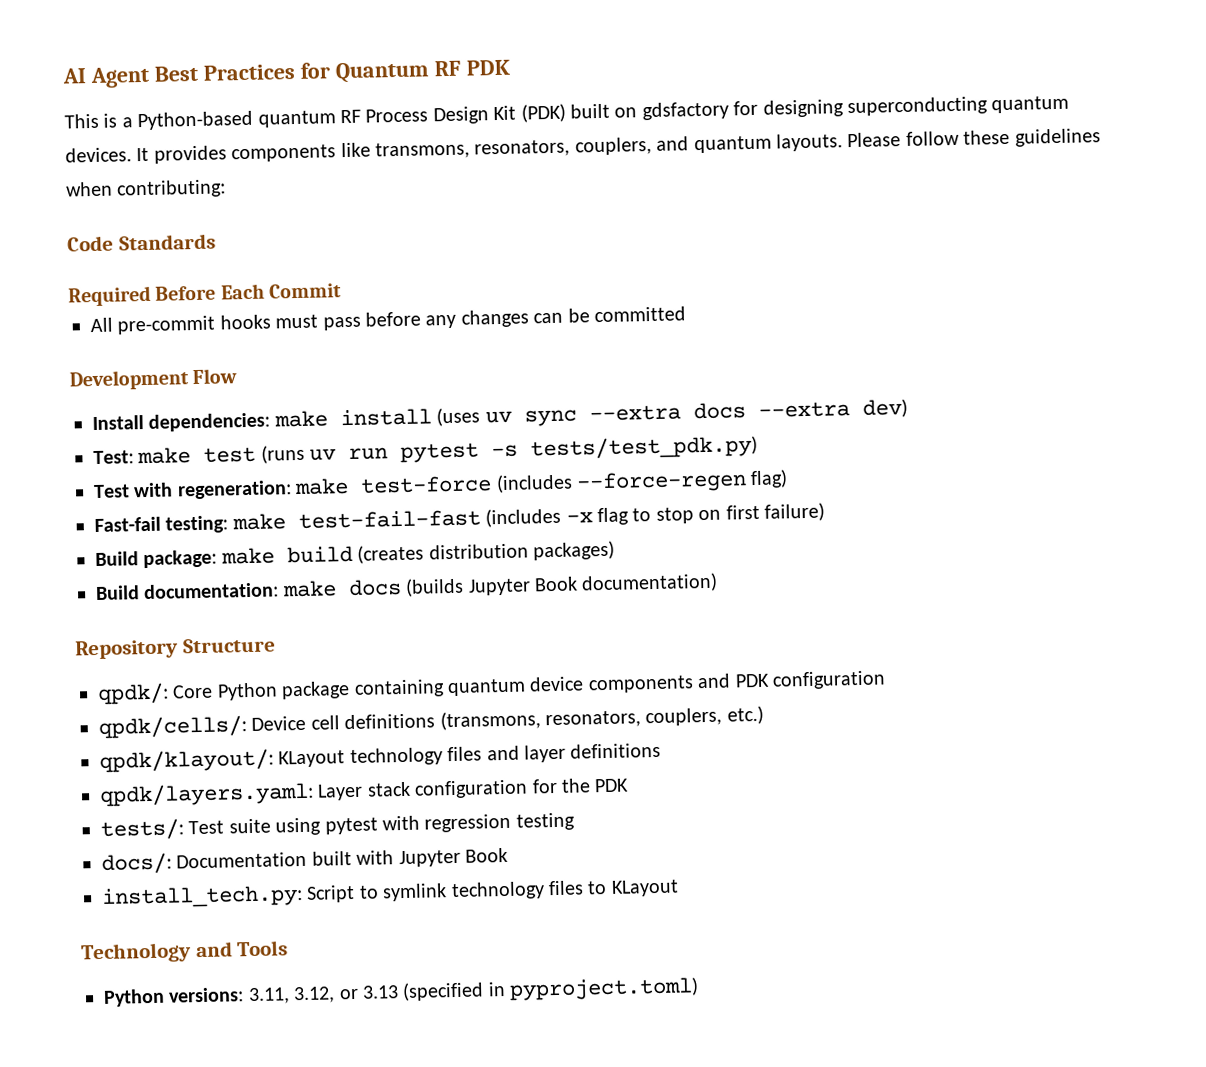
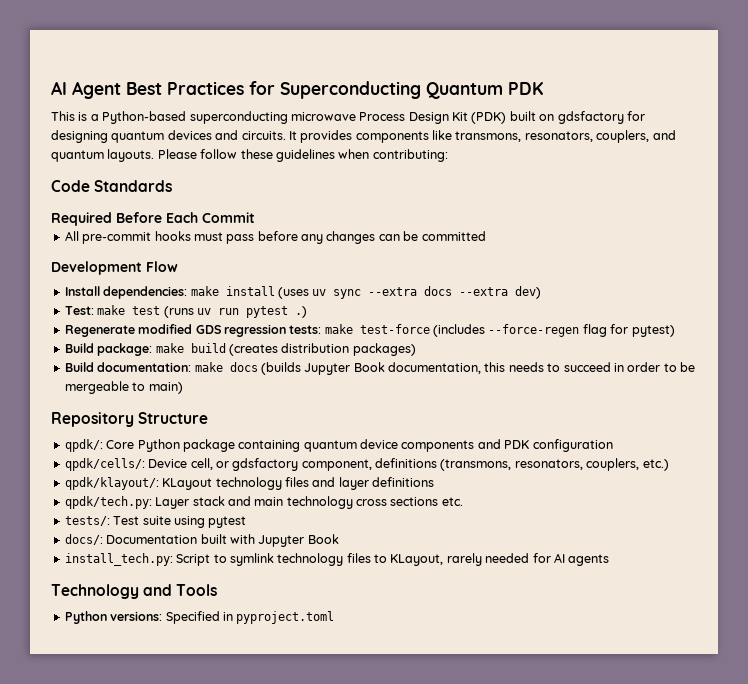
[334,60,461,84] Quantum RF -> [280,81,503,99] Superconducting Quantum
[257,109,361,128] quantum RF -> [189,111,356,124] superconducting microwave
[846,95,1070,117] [65,147,132,163] superconducting quantum devices. -> [111,130,286,143] quantum devices and circuits.
[491,434,759,461] [93,469,789,500] [94,502,825,534] -s tests/test_pdk.py) // Test with regeneration: make test-force (includes --force-regen flag) // Fast-fail testing: make test-fail-fast (includes -x flag to stop on first failure) -> [294,306,307,318] [64,324,675,337] .) // Regenerate modified GDS regression tests: make test-force (includes --force-regen flag for pytest)
[581,572,719,594] documentation) -> [388,362,695,374] [64,381,183,394] documentation, this needs to succeed in order to be mergeable to main)
[310,715,340,730] cell -> [190,458,372,471] cell, or gdsfactory component,
[99,781,314,807] qpdk/layers.yaml: -> [64,496,152,509] qpdk/tech.py:
[414,778,630,799] configuration for the PDK -> [227,496,463,509] and main technology cross sections etc.
[382,812,575,833] with regression testing -> (247, 522) none
[610,879,679,897] KLayout -> [390,553,610,566] KLayout, rarely needed for AI agents
[247,977,700,1005] 3.11, 3.12, or 3.13 (specified in pyproject.toml) -> [165,611,335,624] Specified in pyproject.toml

